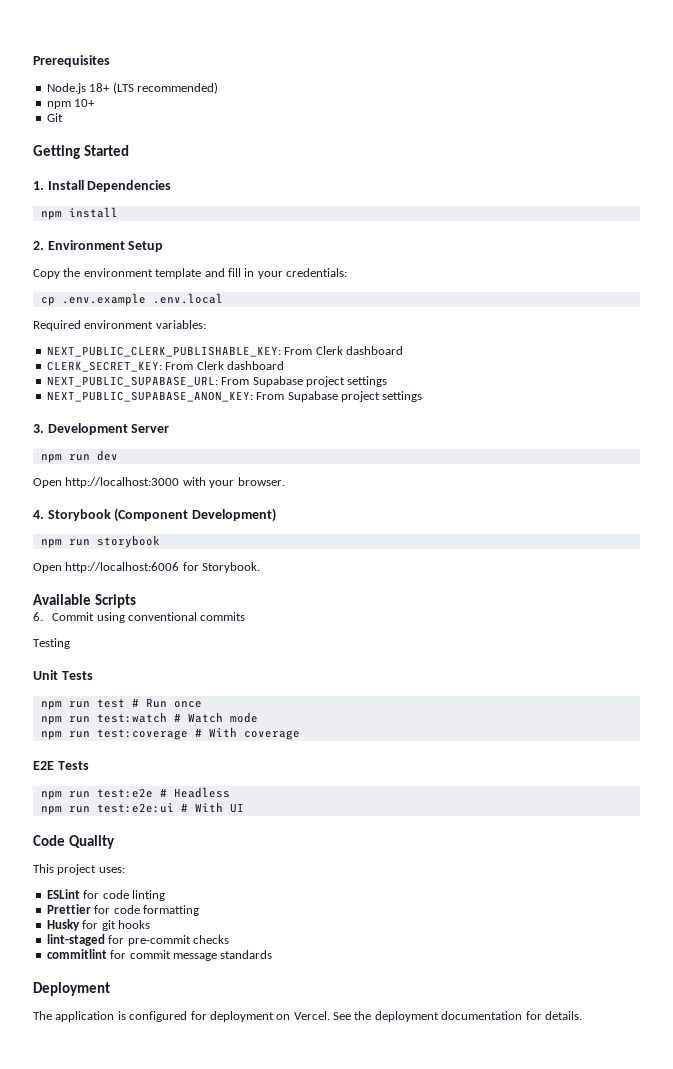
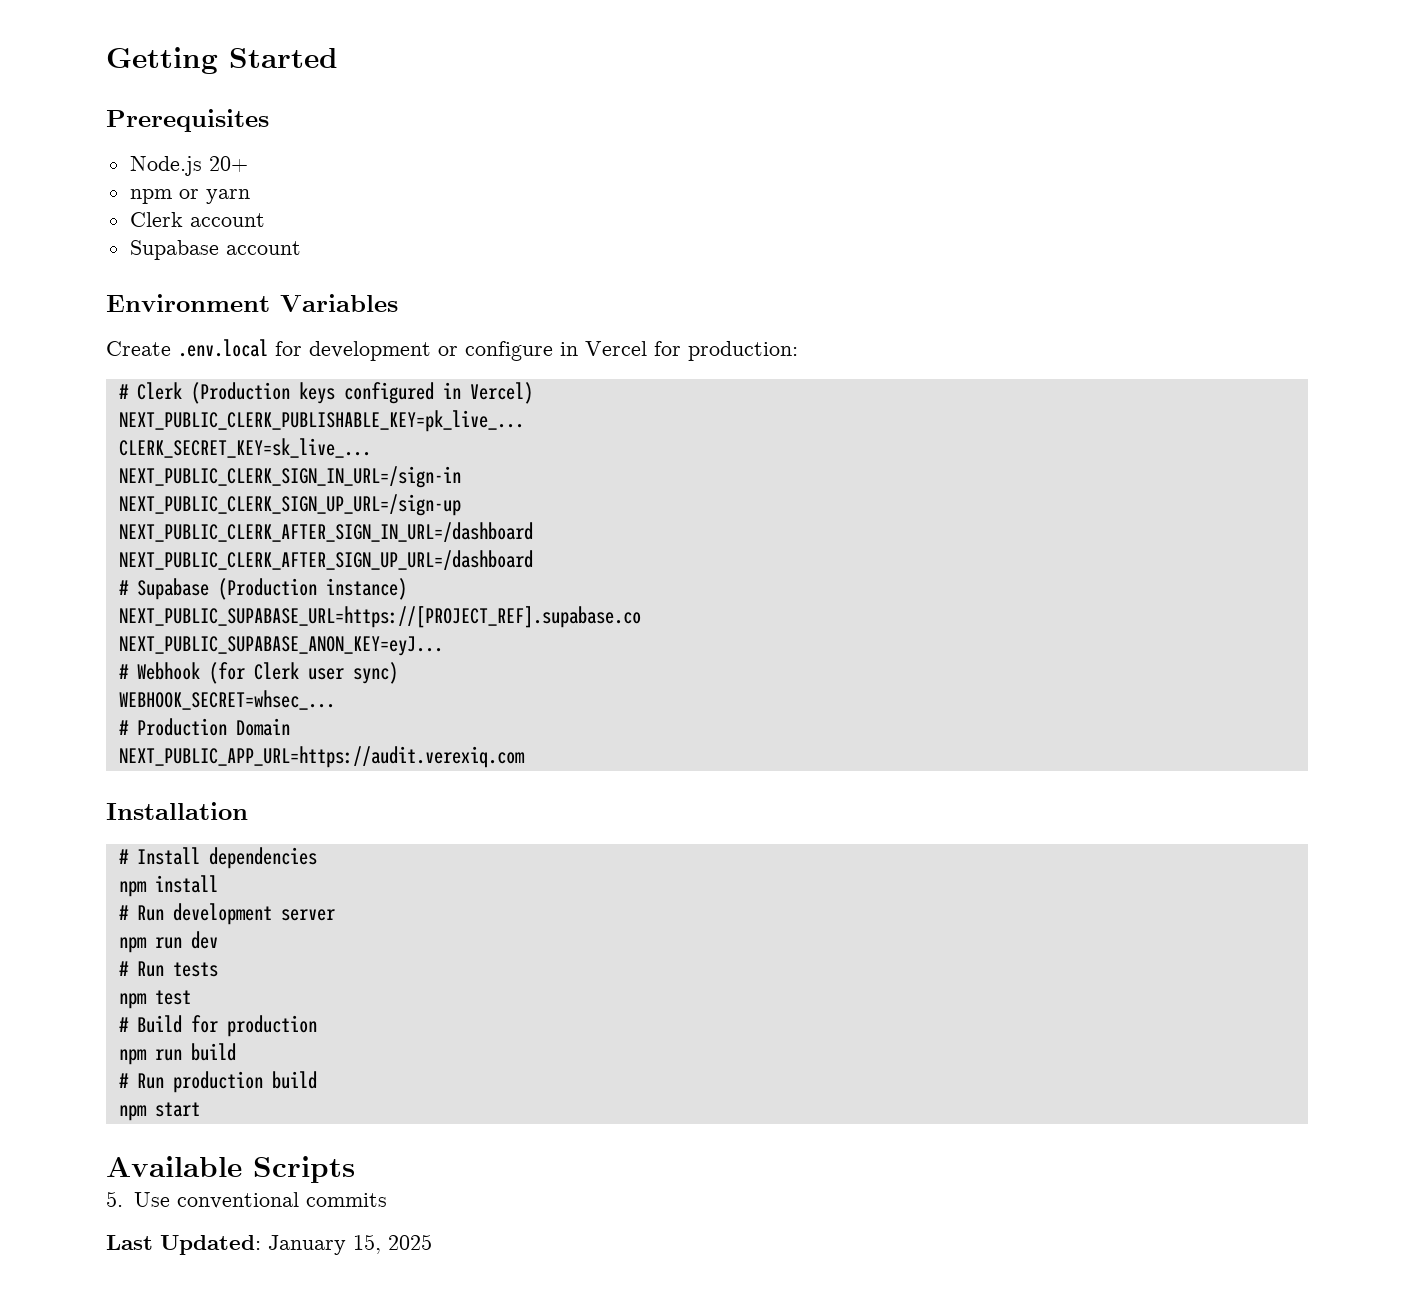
(33, 61) none -> [106,47,338,74] Getting Started //
[89,82,218,94] [46,99,96,109] [46,113,63,122] [33,145,129,159] [33,180,172,192] [40,207,118,220] [33,240,164,252] [33,268,347,279] [40,293,223,306] [33,320,206,331] [46,346,403,357] [46,361,284,372] [46,376,388,387] [46,391,423,402] [33,423,170,435] [40,450,118,463] [33,477,285,488] [33,508,276,522] [40,535,160,548] [33,562,261,573] 18+ (LTS recommended) // npm 10+ // Git // Getting Started // 1. Install Dependencies // npm install // 2. Environment Setup // Copy the environment template and fill in your credentials: // cp .env.example .env.local // Required environment variables: // NEXT_PUBLIC_CLERK_PUBLISHABLE_KEY: From Clerk dashboard // CLERK_SECRET_KEY: From Clerk dashboard // NEXT_PUBLIC_SUPABASE_URL: From Supabase project settings // NEXT_PUBLIC_SUPABASE_ANON_KEY: From Supabase project settings // 3. Development Server // npm run dev // Open http://localhost:3000 with your browser. // 4. Storybook (Component Development) // npm run storybook // Open http://localhost:6006 for Storybook. -> [208,156,248,172] [129,189,250,204] [129,212,265,227] [129,240,301,260] [106,294,398,312] [106,339,798,361] [118,382,533,404] [118,410,524,432] [118,438,371,458] [118,466,461,488] [118,494,461,516] [118,522,533,542] [118,550,533,570] [118,578,407,600] [118,606,641,628] [118,636,443,656] [118,662,398,684] [118,690,335,710] [118,718,290,736] [118,746,525,768] [106,802,248,820] [118,847,317,869] [118,875,218,897] [118,903,335,925] [118,931,218,953] [118,961,218,977] [118,990,191,1009] [118,1015,317,1037] [118,1043,236,1065] [118,1071,317,1093] [118,1102,200,1121] 20+ // npm or yarn // Clerk account // Supabase account // Environment Variables // Create .env.local for development or configure in Vercel for production: // # Clerk (Production keys configured in Vercel) // NEXT_PUBLIC_CLERK_PUBLISHABLE_KEY=pk_live_... // CLERK_SECRET_KEY=sk_live_... // NEXT_PUBLIC_CLERK_SIGN_IN_URL=/sign-in // NEXT_PUBLIC_CLERK_SIGN_UP_URL=/sign-up // NEXT_PUBLIC_CLERK_AFTER_SIGN_IN_URL=/dashboard // NEXT_PUBLIC_CLERK_AFTER_SIGN_UP_URL=/dashboard // # Supabase (Production instance) // NEXT_PUBLIC_SUPABASE_URL=https://[PROJECT_REF].supabase.co // NEXT_PUBLIC_SUPABASE_ANON_KEY=eyJ... // # Webhook (for Clerk user sync) // WEBHOOK_SECRET=whsec_... // # Production Domain // NEXT_PUBLIC_APP_URL=https://audit.verexiq.com // Installation // # Install dependencies // npm install // # Run development server // npm run dev // # Run tests // npm test // # Build for production // npm run build // # Run production build // npm start
[33,612,125,623] 6. Commit using -> [106,1191,170,1207] 5. Use
[33,638,70,649] [33,670,93,680] [40,698,202,710] [40,712,258,725] [40,727,300,740] [33,761,89,770] [40,787,230,800] [40,802,244,815] [33,835,115,849] [33,864,125,875] [46,889,165,901] [46,904,199,916] [46,919,150,931] [46,934,229,946] [46,949,273,961] [33,982,110,996] [33,1011,582,1022] Testing // Unit Tests // npm run test # Run once // npm run test:watch # Watch mode // npm run test:coverage # With coverage // E2E Tests // npm run test:e2e # Headless // npm run test:e2e:ui # With UI // Code Quality // This project uses: // ESLint for code linting // Prettier for code formatting // Husky for git hooks // lint-staged for pre-commit checks // commitlint for commit message standards // Deployment // The application is configured for deployment on Vercel. See the deployment documentation for details. -> [106,1234,432,1255] Last Updated: January 15, 2025

